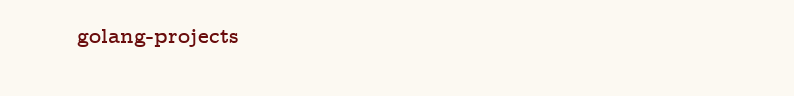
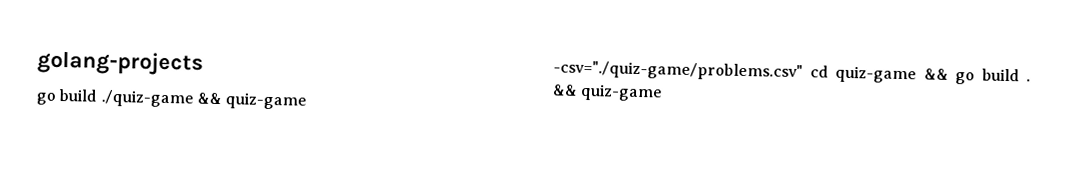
(239, 38) none -> [36,88,308,110] [553,60,1031,85] [552,83,664,102] // go build ./quiz-game && quiz-game -csv="./quiz-game/problems.csv" cd quiz-game && go build . && quiz-game

